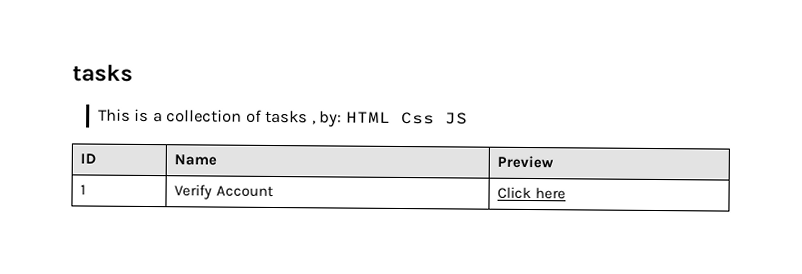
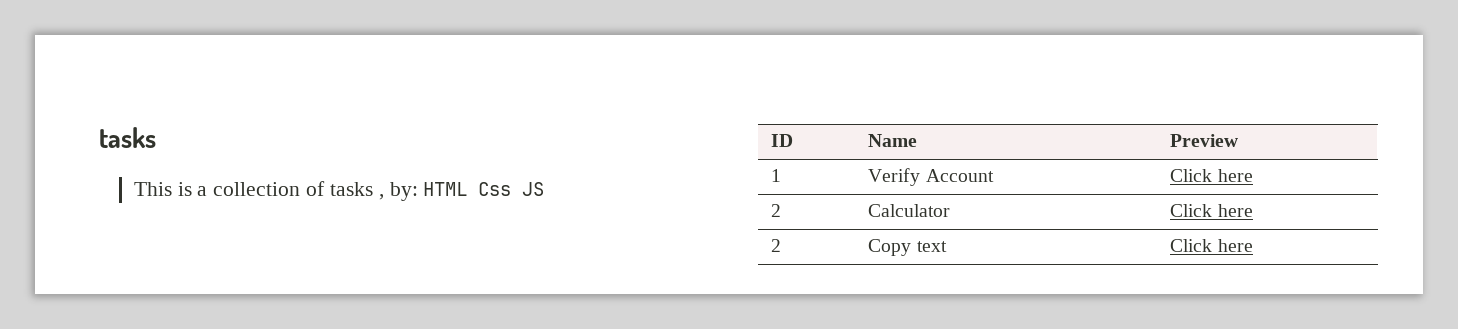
(566, 193) none -> [771,204,782,217] [868,204,951,217] [1170,204,1253,217] [771,239,782,252] [868,239,947,256] [1170,239,1253,252] // 2 | Calculator | Click here // 2 | Copy text | Click here

